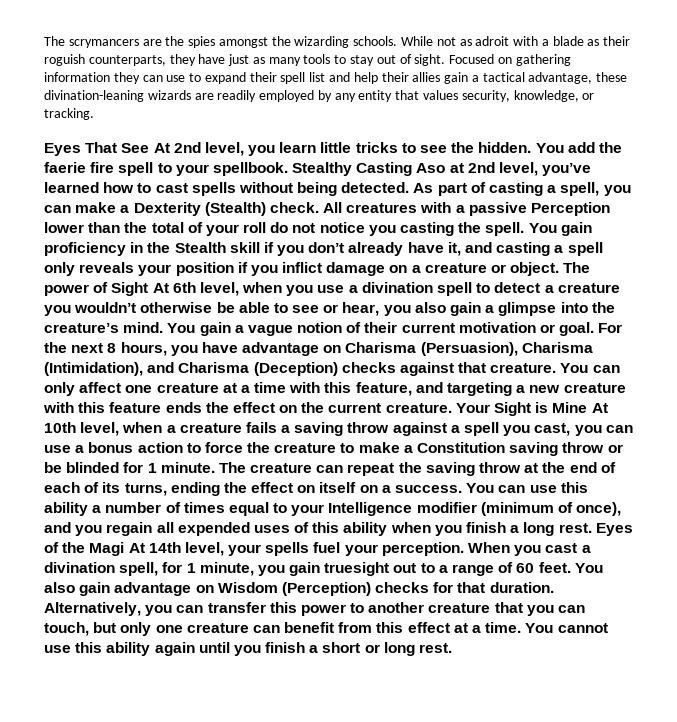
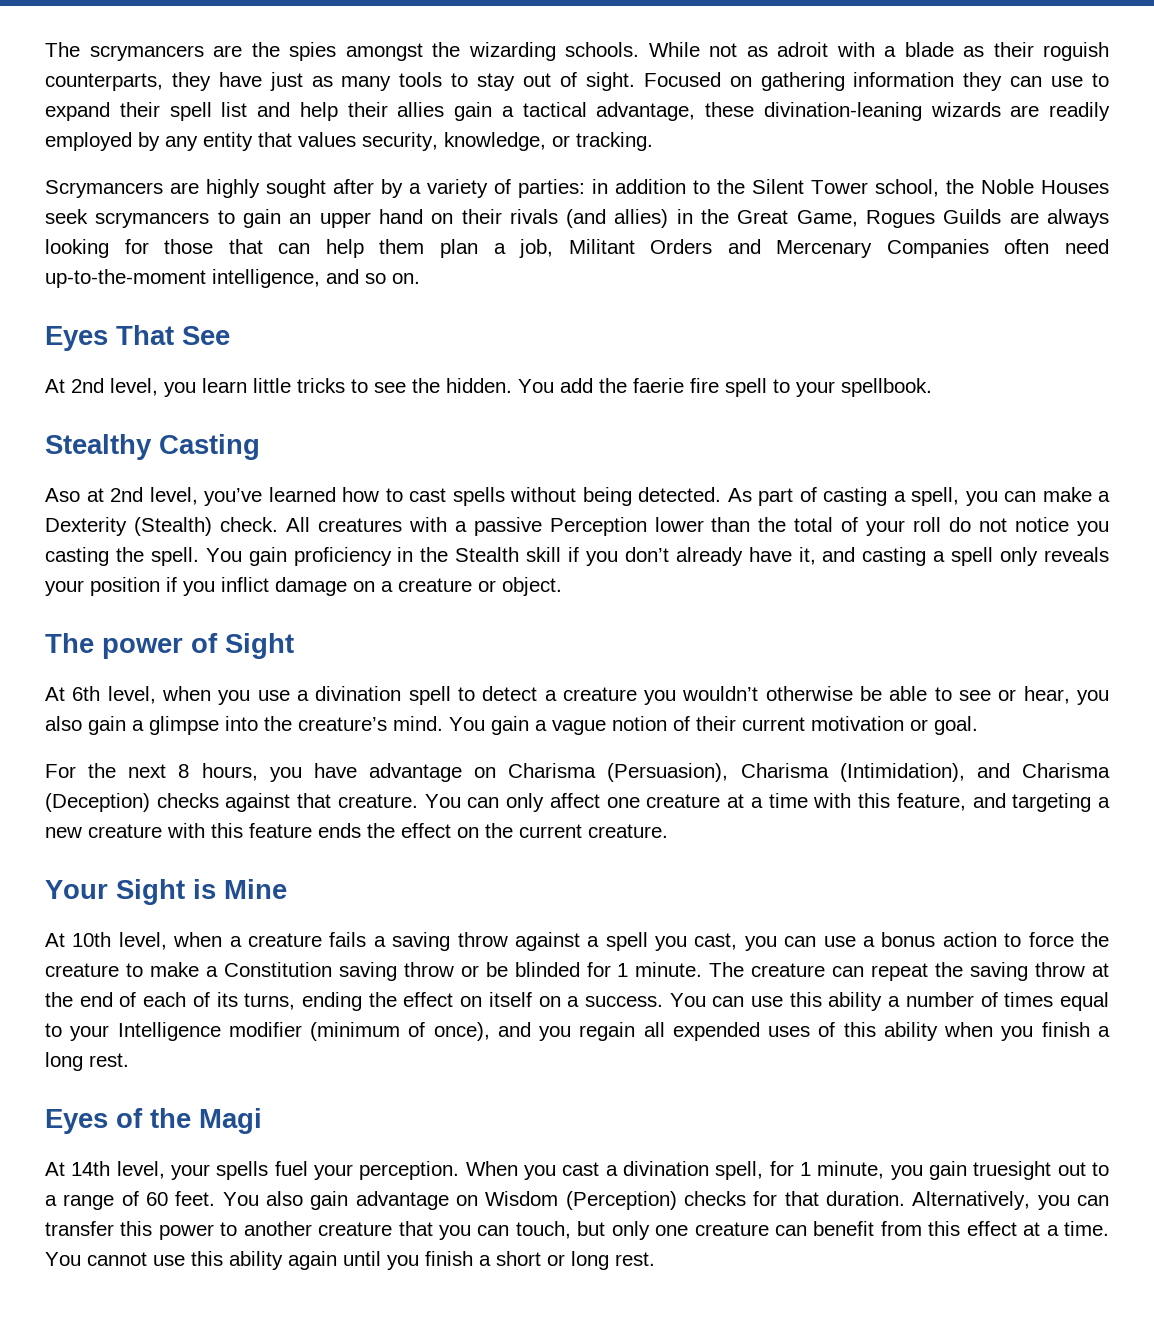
(94, 114) none -> [45,179,1109,198] [45,209,1109,228] [45,239,1109,258] [45,269,420,288] // Scrymancers are highly sought after by a variety of parties: in addition to the Silent Tower school, the Noble Houses seek scrymancers to gain an upper hand on their rivals (and allies) in the Great Game, Rogues Guilds are always looking for those that can help them plan a job, Militant Orders and Mercenary Companies often need up-to-the-moment intelligence, and so on.
(150, 148) none -> (230, 335) //
(288, 169) none -> (932, 387) //
(413, 169) none -> (260, 447) //
(560, 269) none -> (562, 586) //
(149, 289) none -> (294, 646) //
(595, 329) none -> (978, 725) //
(452, 408) none -> (668, 831) //
(588, 407) none -> (287, 889) //
(592, 528) none -> (129, 1060) //
(125, 549) none -> (262, 1121) //

